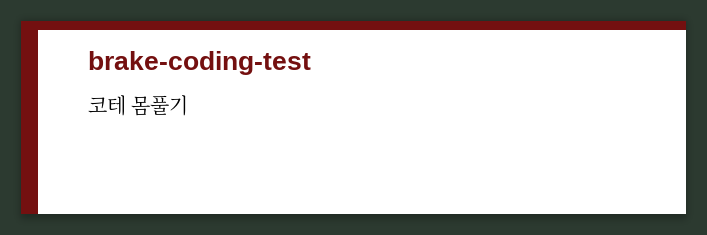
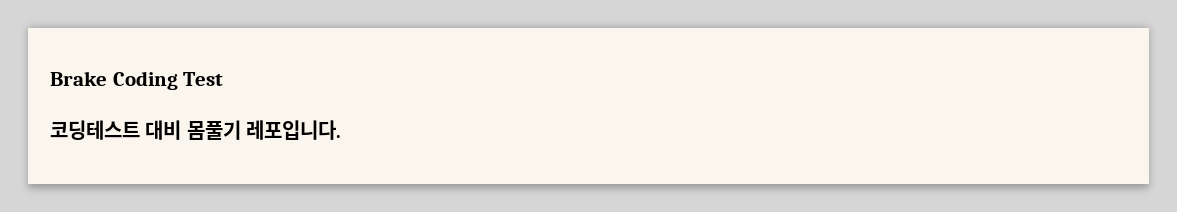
[88,51,311,75] [88,95,189,116] brake-coding-test // 코테 몸풀기 -> [50,71,224,90] [50,120,342,140] Brake Coding Test // 코딩테스트 대비 몸풀기 레포입니다.

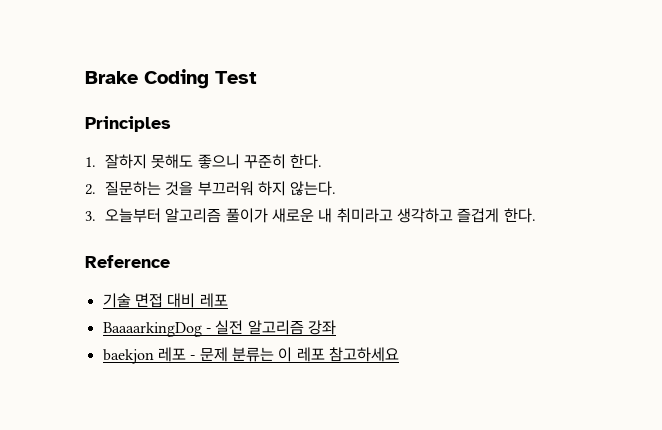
[50,120,342,140] 코딩테스트 대비 몸풀기 레포입니다. -> [85,116,171,132] [85,154,323,169] [85,181,337,196] [85,208,536,223] [85,255,170,268] [102,293,228,308] [102,320,336,337] [102,347,399,364] Principles // 1. 잘하지 못해도 좋으니 꾸준히 한다. // 2. 질문하는 것을 부끄러워 하지 않는다. // 3. 오늘부터 알고리즘 풀이가 새로운 내 취미라고 생각하고 즐겁게 한다. // Reference // 기술 면접 대비 레포 // BaaaarkingDog - 실전 알고리즘 강좌 // baekjon 레포 - 문제 분류는 이 레포 참고하세요

